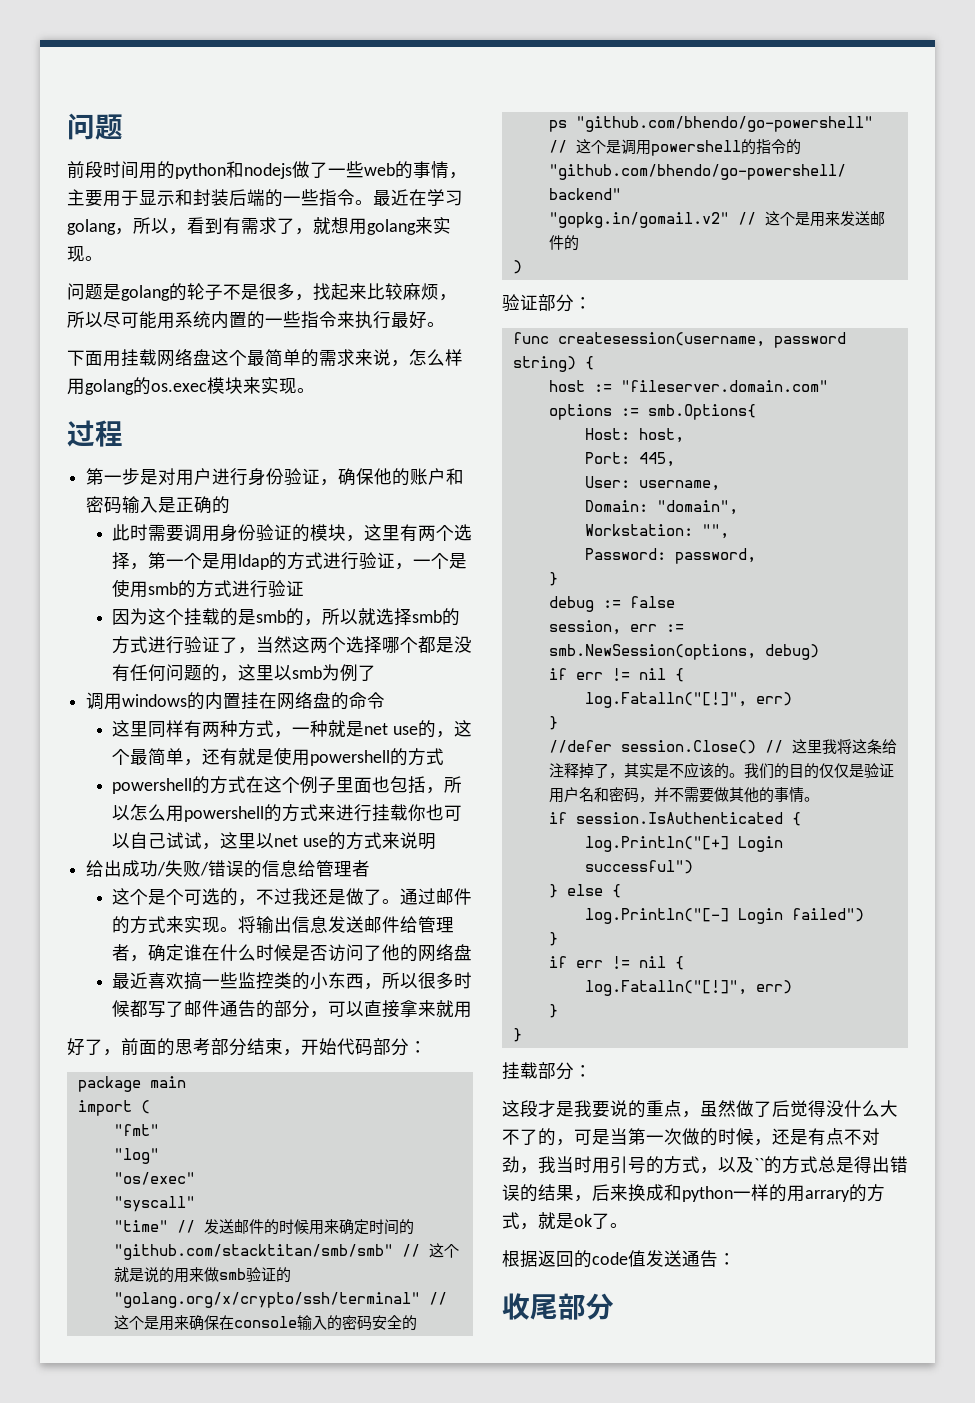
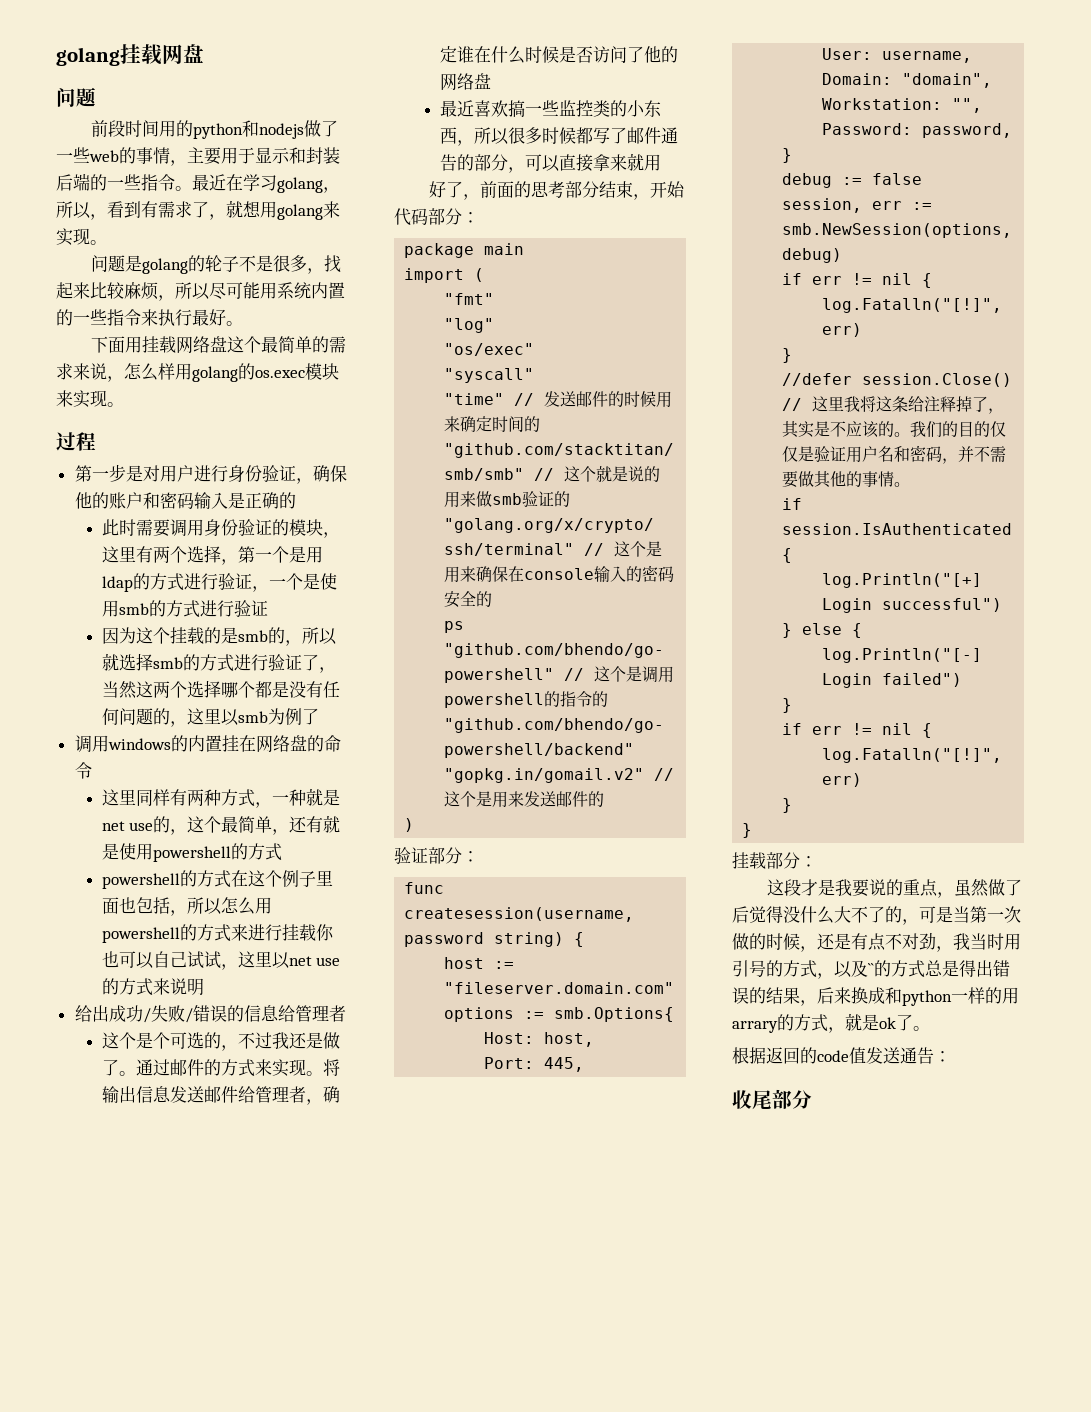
(67, 126) none -> [56,44,204,66] golang挂载网盘 //

